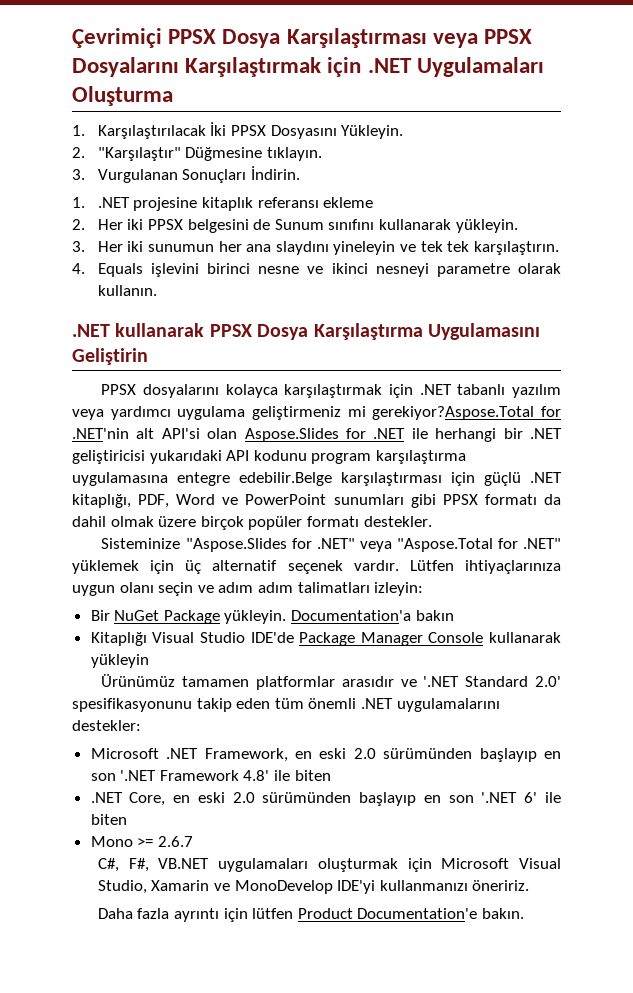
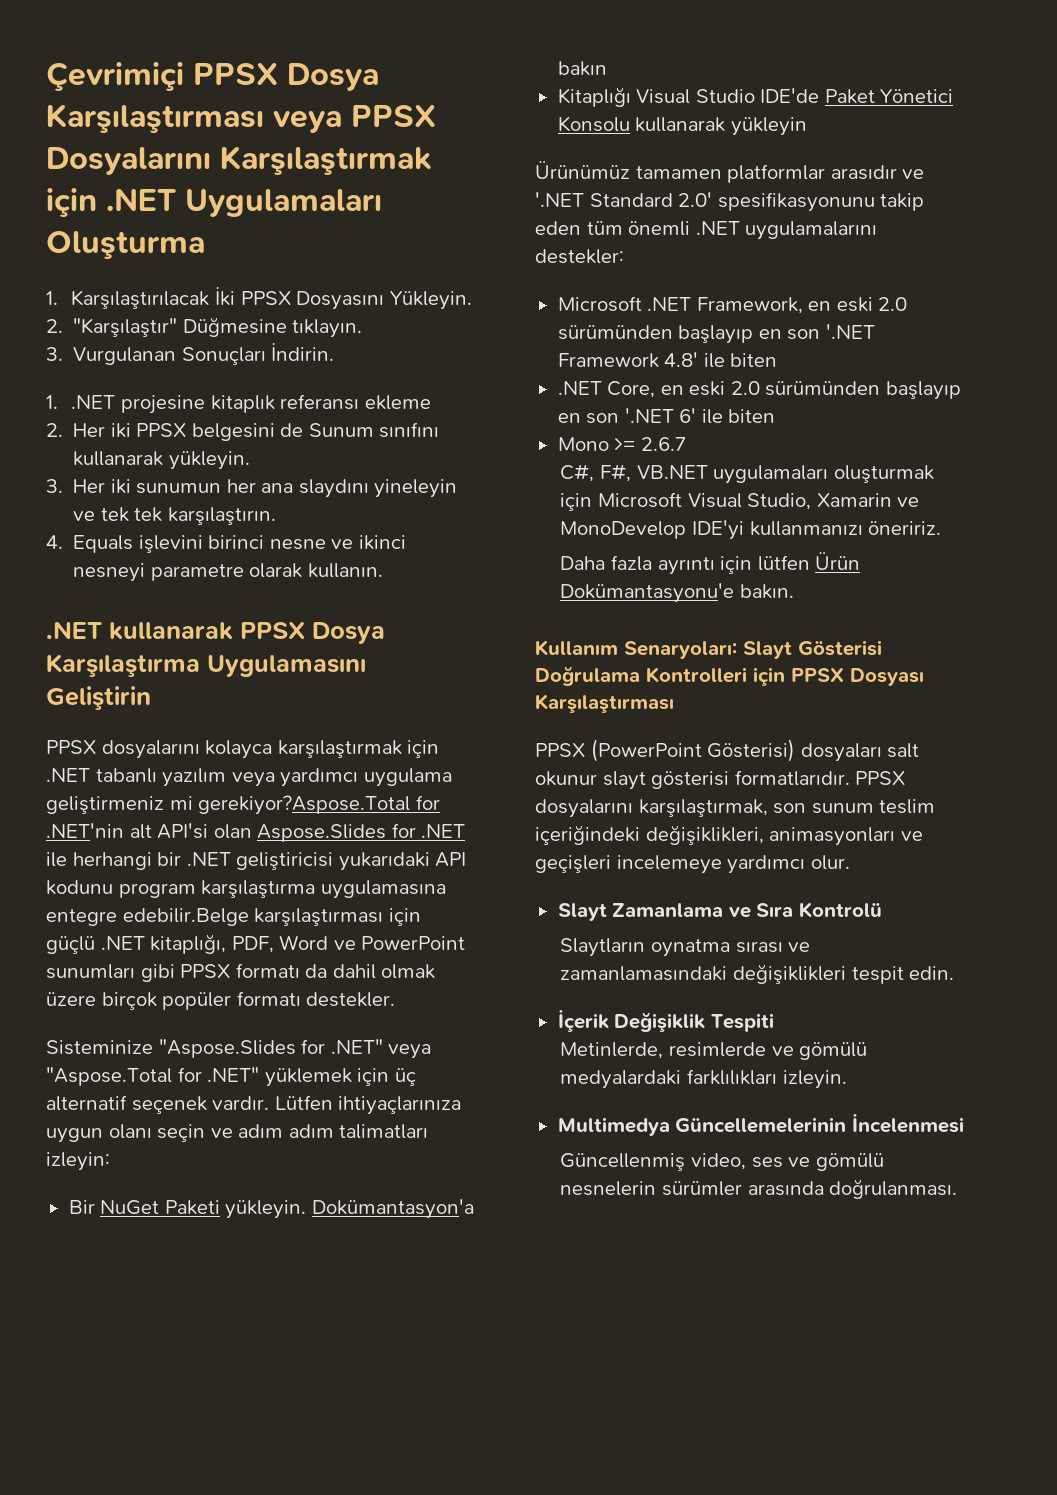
[163,610,412,624] Package yükleyin. Documentation'a -> [164,1199,474,1219] Paketi yükleyin. Dokümantasyon'a
[299,632,484,646] Package Manager Console -> [824,89,954,104] [557,116,630,132] Paket Yönetici Konsolu
[297,908,478,919] Product Documentation'e -> [815,552,861,570] [560,583,735,603] Ürün Dokümantasyonu'e
(524, 913) none -> [535,640,882,659] [535,666,924,686] [535,694,674,713] [535,739,920,762] [535,770,906,790] [535,799,936,818] [535,825,923,846] [535,855,850,874] [557,902,882,921] [560,938,811,957] [560,964,955,984] [557,1010,774,1032] [560,1042,868,1060] [560,1069,847,1089] [557,1114,964,1136] [560,1153,884,1171] [560,1179,958,1199] // Kullanım Senaryoları: Slayt Gösterisi Doğrulama Kontrolleri için PPSX Dosyası Karşılaştırması // PPSX (PowerPoint Gösterisi) dosyaları salt okunur slayt gösterisi formatlarıdır. PPSX dosyalarını karşılaştırmak, son sunum teslim içeriğindeki değişiklikleri, animasyonları ve geçişleri incelemeye yardımcı olur. // Slayt Zamanlama ve Sıra Kontrolü // Slaytların oynatma sırası ve zamanlamasındaki değişiklikleri tespit edin. // İçerik Değişiklik Tespiti // Metinlerde, resimlerde ve gömülü medyalardaki farklılıkları izleyin. // Multimedya Güncellemelerinin İncelenmesi // Güncellenmiş video, ses ve gömülü nesnelerin sürümler arasında doğrulanması.

